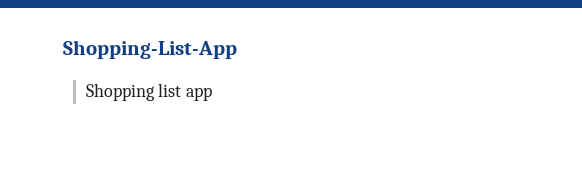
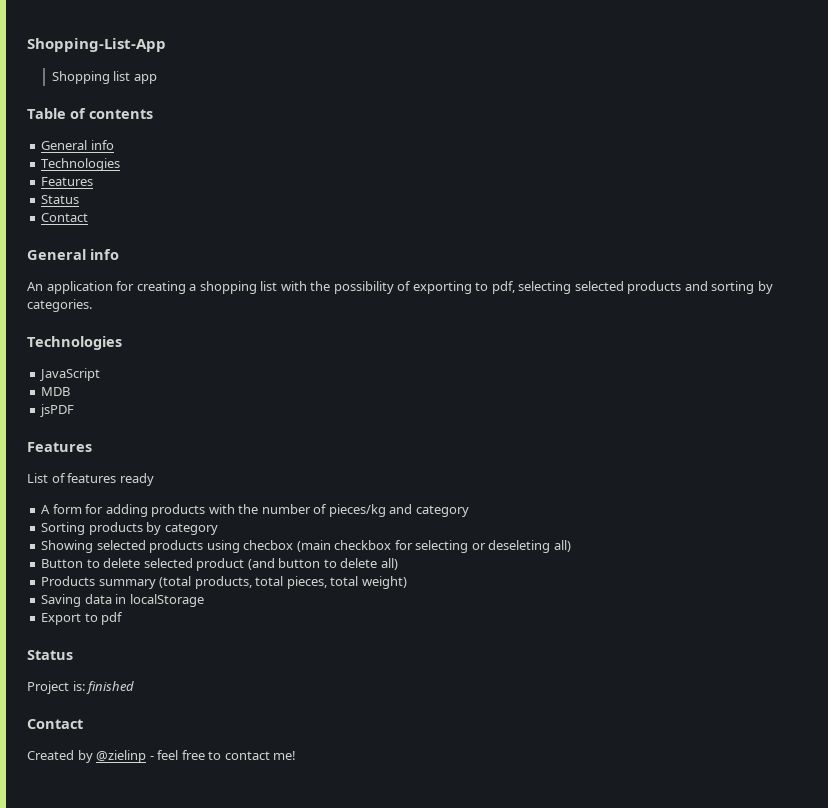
(213, 94) none -> [27,108,153,119] [41,140,114,150] [41,158,121,171] [41,177,94,186] [41,195,80,204] [41,213,89,222] [27,249,119,260] [27,281,773,294] [27,299,92,312] [27,336,122,350] [39,368,101,381] [41,387,71,396] [40,404,75,417] [27,442,92,452] [27,473,154,486] [41,504,469,517] [41,522,218,535] [41,540,571,553] [41,558,398,571] [41,576,407,589] [41,594,204,607] [41,612,124,625] [27,650,73,660] [27,681,135,694] [27,719,83,729] [27,750,297,763] // Table of contents // General info // Technologies // Features // Status // Contact // General info // An application for creating a shopping list with the possibility of exporting to pdf, selecting selected products and sorting by categories. // Technologies // JavaScript // MDB // jsPDF // Features // List of features ready // A form for adding products with the number of pieces/kg and category // Sorting products by category // Showing selected products using checbox (main checkbox for selecting or deseleting all) // Button to delete selected product (and button to delete all) // Products summary (total products, total pieces, total weight) // Saving data in localStorage // Export to pdf // Status // Project is: finished // Contact // Created by @zielinp - feel free to contact me!

